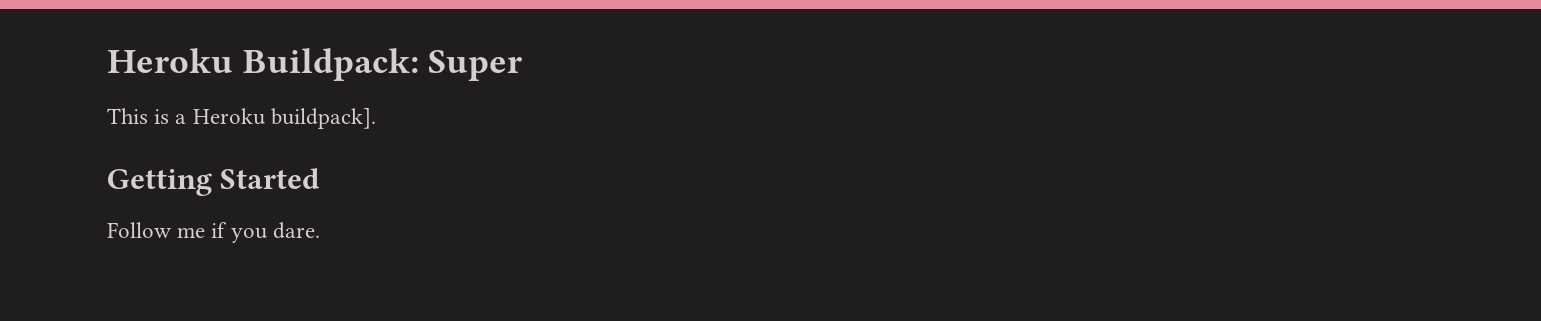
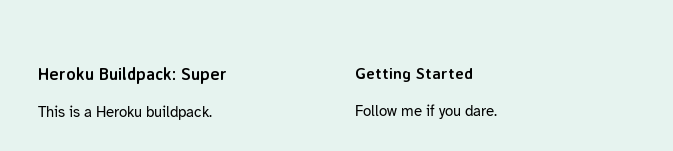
[270,108,376,129] buildpack]. -> [146,105,212,120] buildpack.

